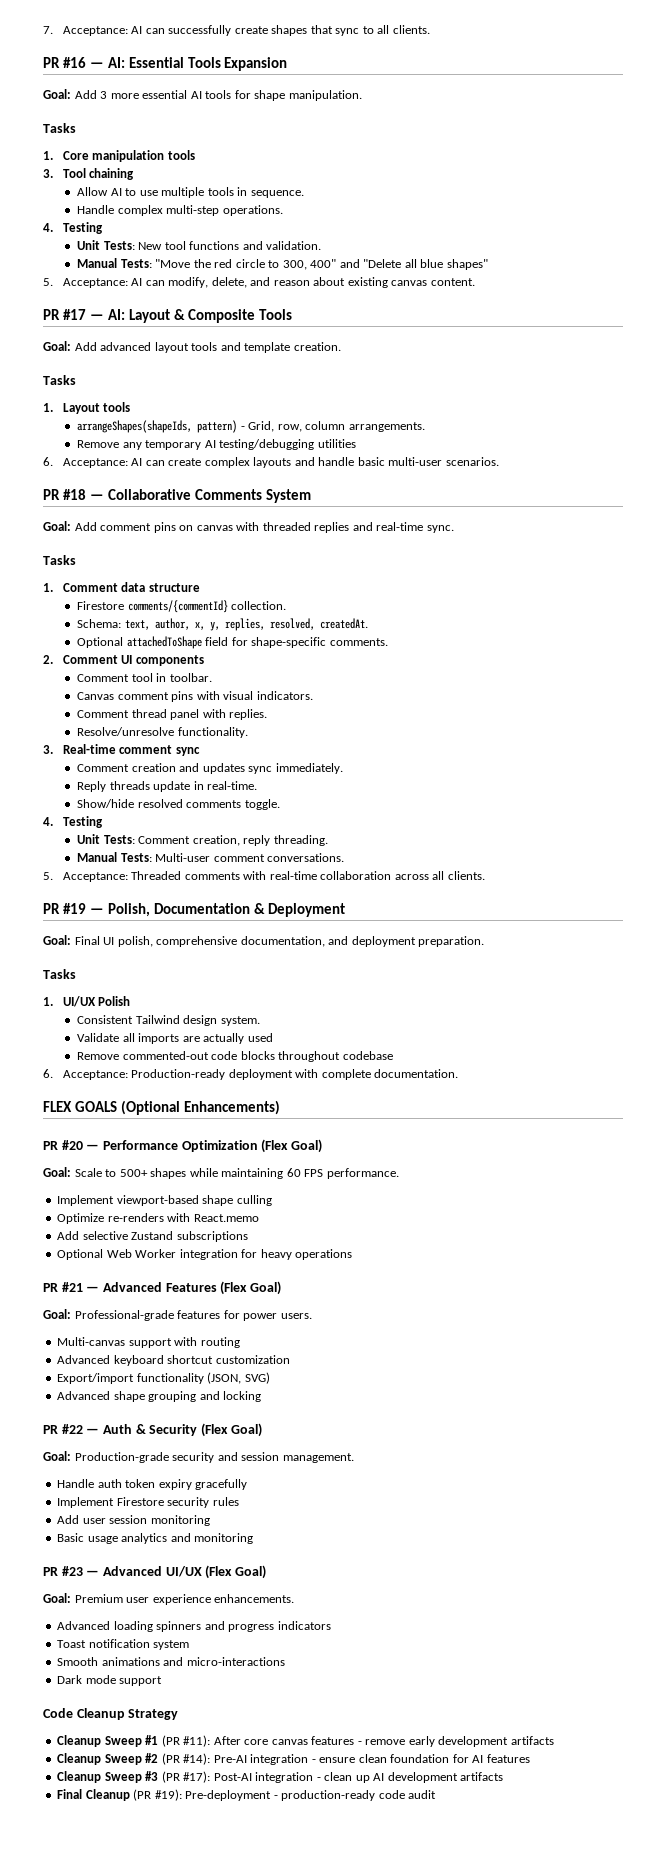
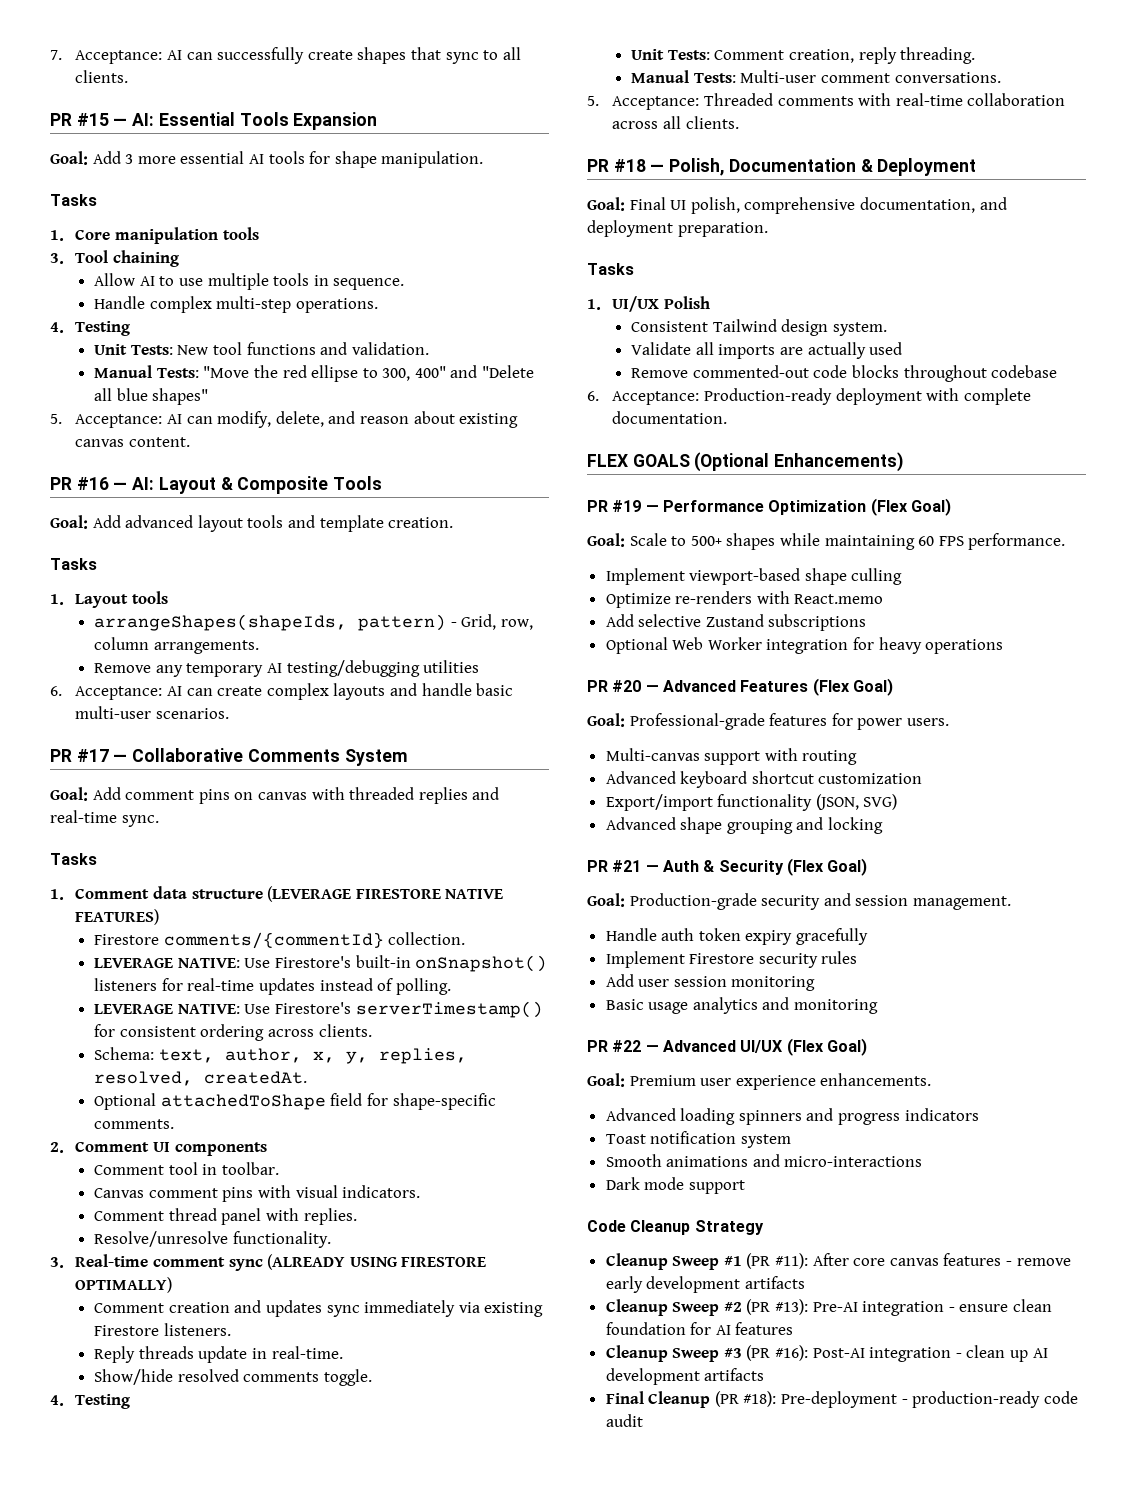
[62,57,86,68] #16 -> [76,113,109,126] #15
[235,259,265,268] circle -> [311,365,359,382] ellipse
[62,309,86,320] #17 -> [76,477,109,490] #16
[62,489,86,500] #18 -> [76,749,109,762] #17
(200, 587) none -> [267,886,504,902] [75,909,160,925] (LEVERAGE FIRESTORE NATIVE FEATURES)
(287, 605) none -> [94,955,548,972] [94,978,451,995] [94,1001,543,1018] [94,1024,372,1041] // LEVERAGE NATIVE: Use Firestore's built-in onSnapshot() listeners for real-time updates instead of polling. // LEVERAGE NATIVE: Use Firestore's serverTimestamp() for consistent ordering across clients.
(200, 751) none -> [267,1254,487,1270] [75,1277,173,1293] (ALREADY USING FIRESTORE OPTIMALLY)
[275,763,343,774] immediately. -> [364,1300,544,1317] [94,1323,231,1336] immediately via existing Firestore listeners.
[62,903,86,914] #19 -> [613,159,646,172] #18
[61,1140,83,1150] #20 -> [612,500,642,512] #19
[61,1282,83,1292] #21 -> [612,680,642,692] #20
[61,1424,83,1434] #22 -> [612,860,642,872] #21
[61,1566,83,1576] #23 -> [612,1040,642,1052] #22
[183,1753,211,1765] #14): -> [775,1299,809,1315] #13):
[183,1771,211,1783] #17): -> [775,1345,809,1361] #16):
[154,1789,182,1801] #19): -> [743,1391,777,1407] #18):

